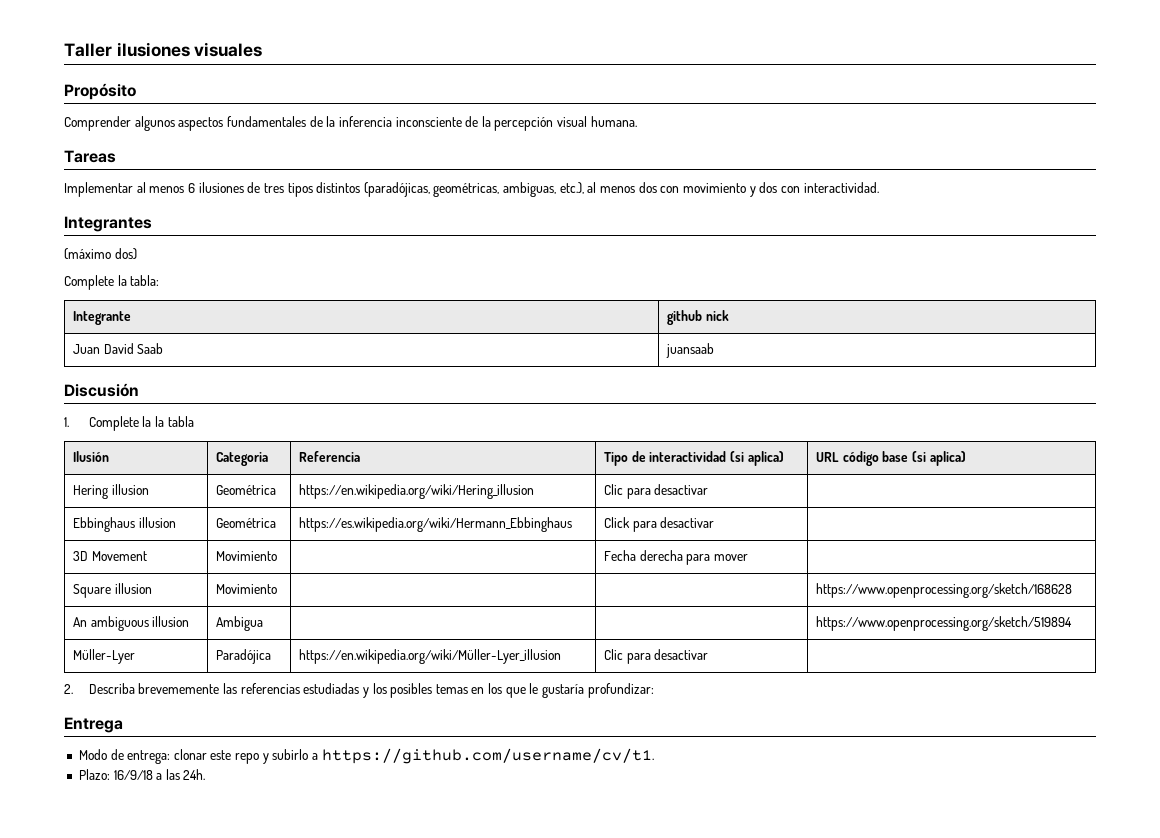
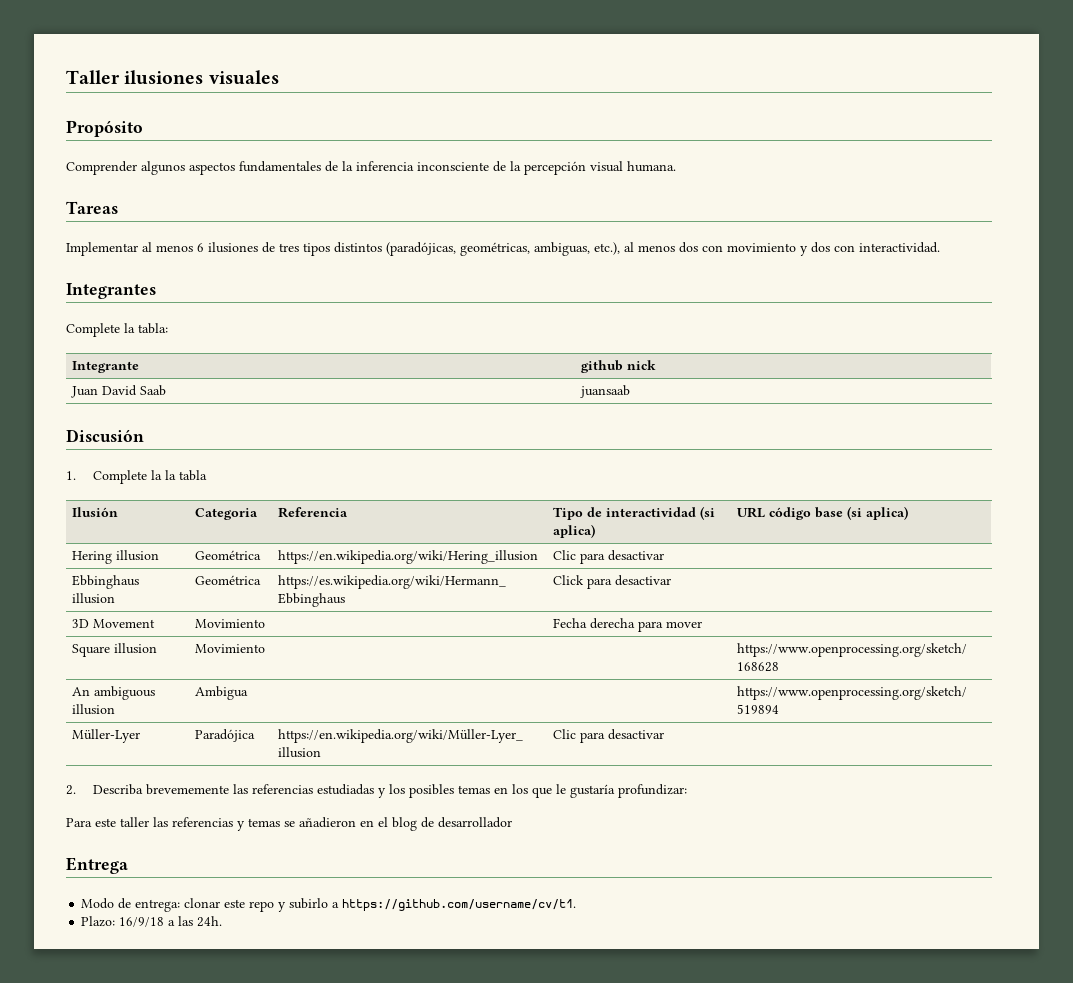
[64,248,137,260] // (máximo dos) -> (156, 291) none
(654, 690) none -> [66,817,512,831] // Para este taller las referencias y temas se añadieron en el blog de desarrollador

